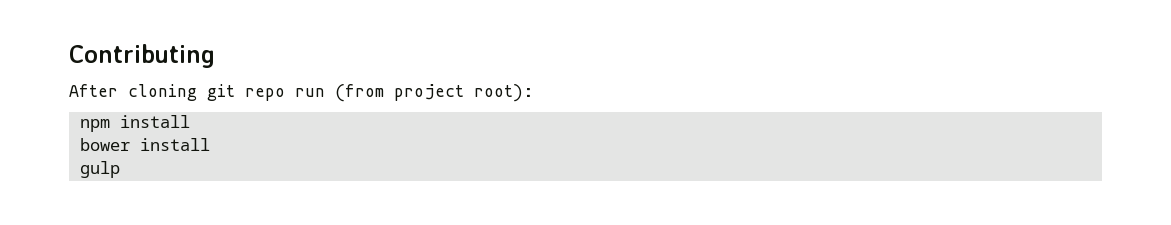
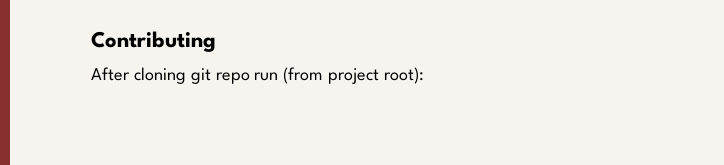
[79,115,190,132] [79,138,210,151] [79,161,120,178] // npm install // bower install // gulp -> (425, 75) none

